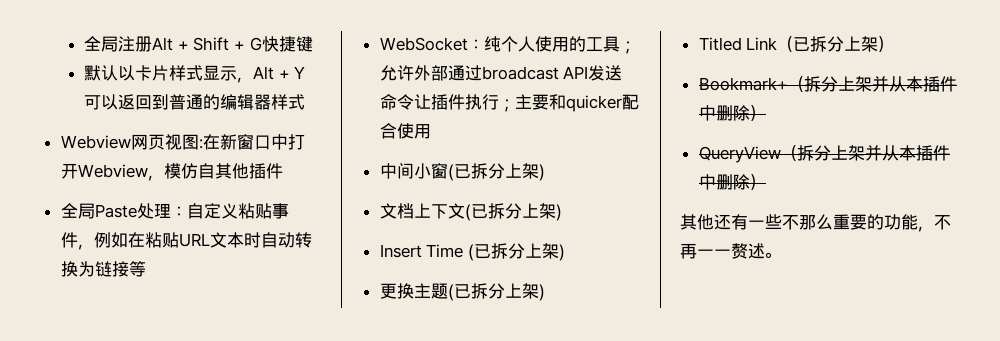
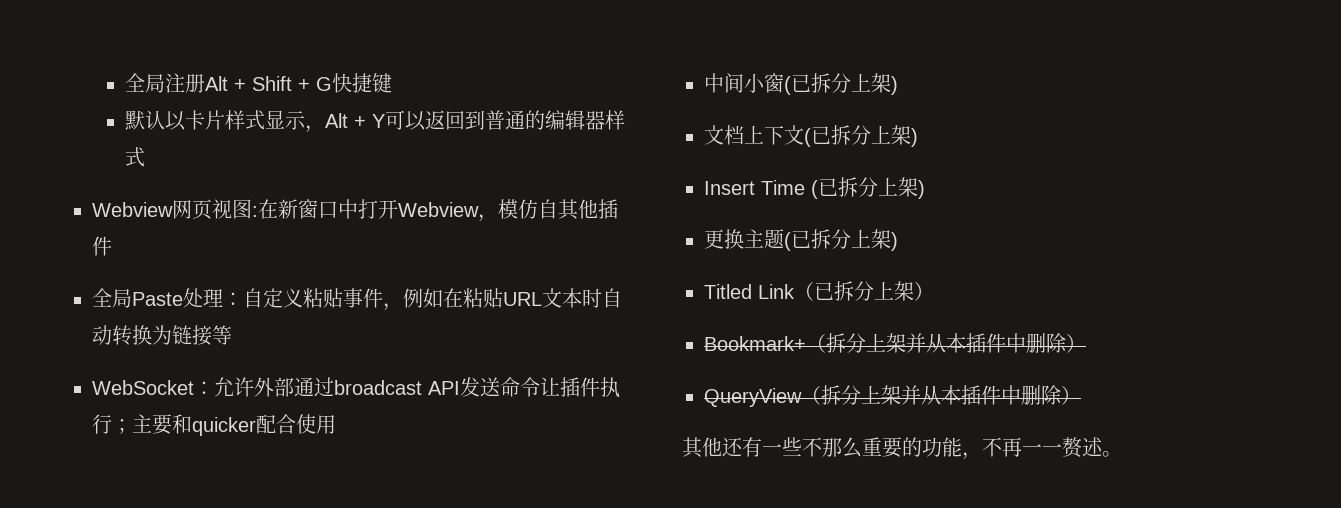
[483,36,636,54] 纯个人使用的工具； -> (214, 388) none

